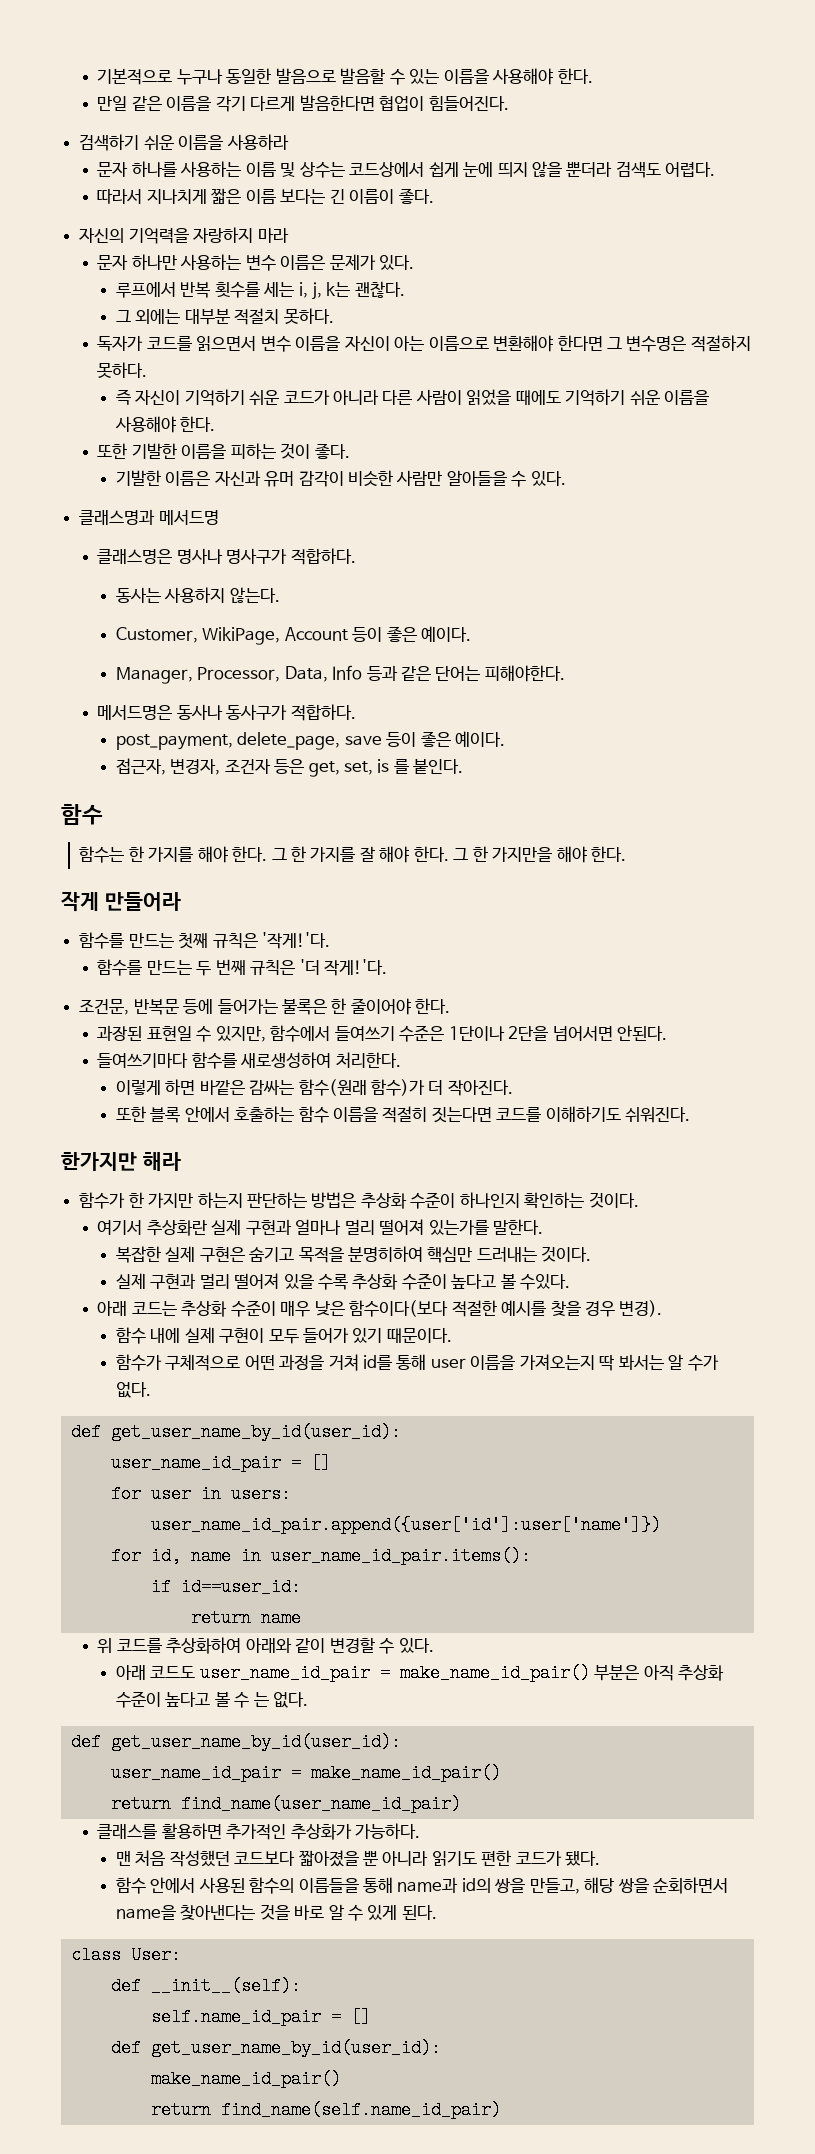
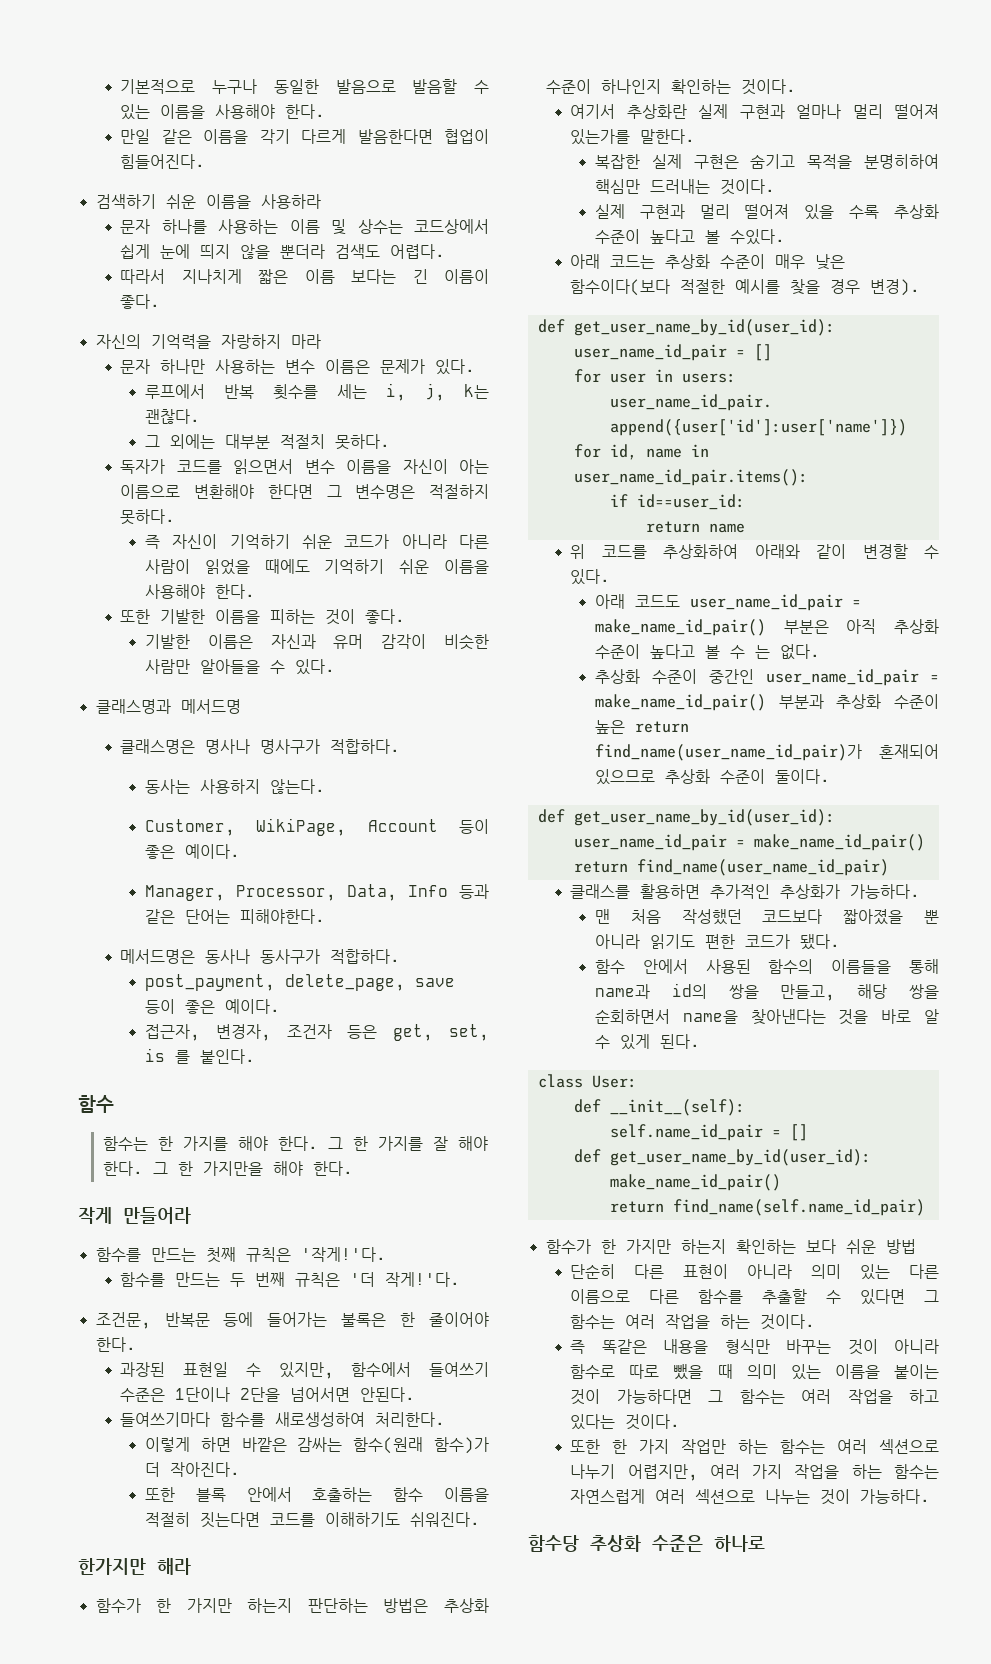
[115,1327,452,1344] [115,1354,719,1371] [115,1382,151,1398] // 함수 내에 실제 구현이 모두 들어가 있기 때문이다. // 함수가 구체적으로 어떤 과정을 거쳐 id를 통해 user 이름을 가져오는지 딱 봐서는 알 수가 없다. -> (921, 287) none
(309, 1700) none -> [594,669,939,686] [594,694,939,711] [594,720,689,734] [594,744,939,761] [594,769,830,785] // 추상화 수준이 중간인 user_name_id_pair = make_name_id_pair() 부분과 추상화 수준이 높은 return find_name(user_name_id_pair)가 혼재되어 있으므로 추상화 수준이 둘이다.
(501, 2110) none -> [545,1239,916,1254] [570,1264,940,1280] [570,1289,940,1305] [570,1314,816,1330] [570,1339,939,1355] [570,1364,939,1380] [570,1389,940,1405] [570,1414,681,1430] [570,1439,939,1454] [570,1464,939,1481] [570,1489,931,1505] [528,1535,765,1552] // 함수가 한 가지만 하는지 확인하는 보다 쉬운 방법 // 단순히 다른 표현이 아니라 의미 있는 다른 이름으로 다른 함수를 추출할 수 있다면 그 함수는 여러 작업을 하는 것이다. // 즉 똑같은 내용을 형식만 바꾸는 것이 아니라 함수로 따로 뺐을 때 의미 있는 이름을 붙이는 것이 가능하다면 그 함수는 여러 작업을 하고 있다는 것이다. // 또한 한 가지 작업만 하는 함수는 여러 섹션으로 나누기 어렵지만, 여러 가지 작업을 하는 함수는 자연스럽게 여러 섹션으로 나누는 것이 가능하다. // 함수당 추상화 수준은 하나로

